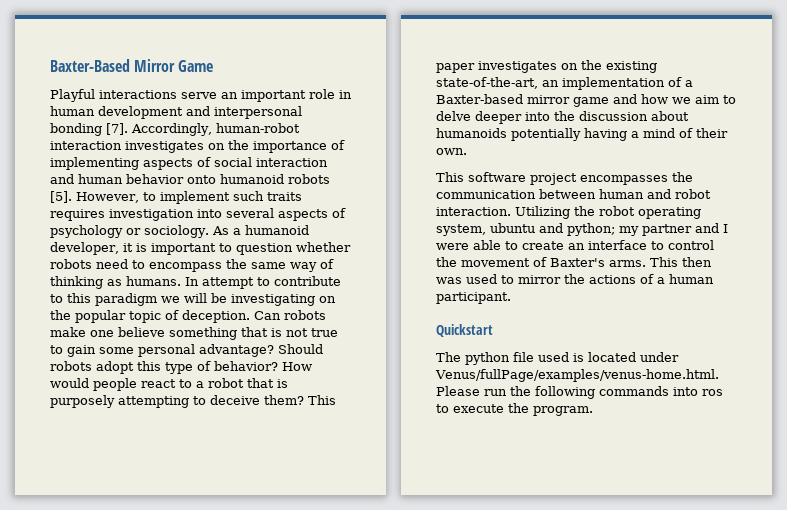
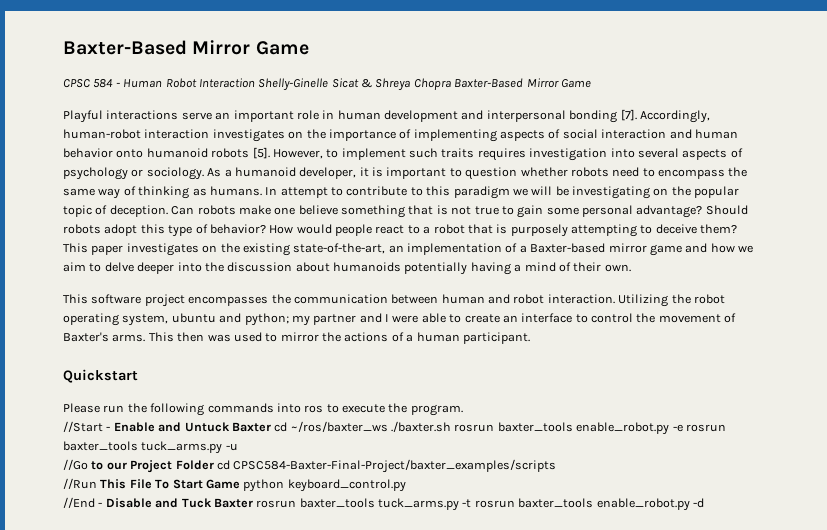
[50,59,214,72] Baxter-Based Mirror Game -> [63,40,309,55] [63,78,591,91] Baxter-Based Mirror Game // CPSC 584 - Human Robot Interaction Shelly-Ginelle Sicat & Shreya Chopra Baxter-Based Mirror Game
[436,352,679,365] [435,369,719,382] The python file used is located under Venus/fullPage/examples/venus-home.html. -> (138, 376) none
(593, 411) none -> [63,421,726,435] [63,441,238,454] [63,459,557,473] [63,478,406,492] [63,497,704,511] // //Start - Enable and Untuck Baxter cd ~/ros/baxter_ws ./baxter.sh rosrun baxter_tools enable_robot.py -e rosrun baxter_tools tuck_arms.py -u // //Go to our Project Folder cd CPSC584-Baxter-Final-Project/baxter_examples/scripts // //Run This File To Start Game python keyboard_control.py // //End - Disable and Tuck Baxter rosrun baxter_tools tuck_arms.py -t rosrun baxter_tools enable_robot.py -d

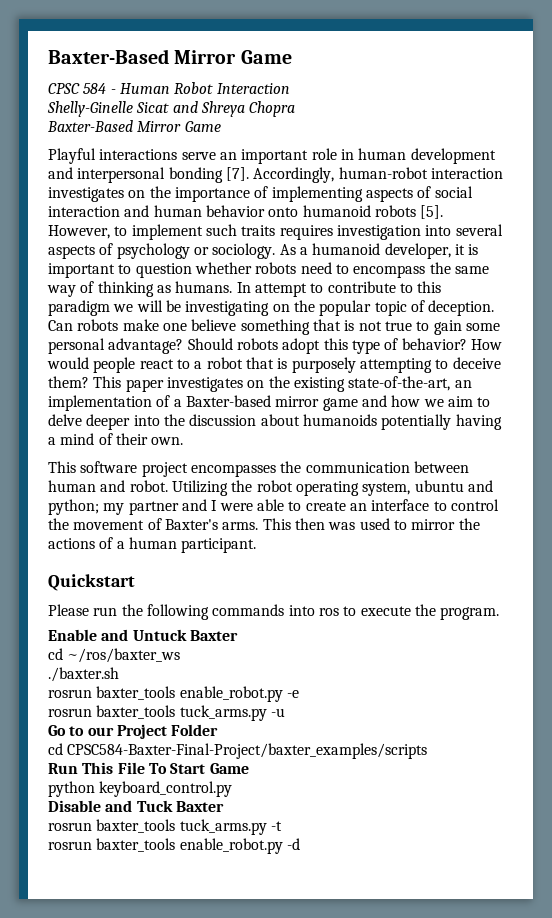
(255, 83) none -> (290, 88) //
[361,79,372,88] & -> [172,101,198,113] and
(451, 84) none -> (296, 109) //
[513,294,615,304] robot interaction. -> [129,480,168,492] robot.
[63,421,111,432] //Start - -> (500, 613) none
(271, 427) none -> (238, 635) //
(388, 426) none -> (181, 655) //
(451, 426) none -> (119, 674) //
(683, 428) none -> (299, 694) //
[63,459,88,470] //Go -> [48,725,66,736] Go
(214, 465) none -> (219, 730) //
[63,478,97,489] //Run -> [48,763,78,774] Run
(240, 484) none -> (249, 768) //
[63,497,103,508] //End - -> (233, 789) none
(253, 503) none -> (224, 806) //
(472, 503) none -> (282, 826) //

